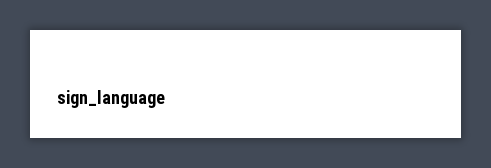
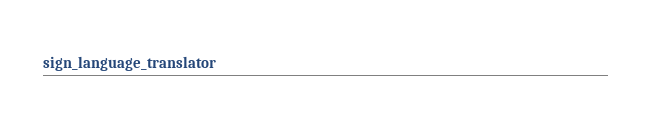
[57,90,165,108] sign_language -> [43,56,216,71] sign_language_translator

